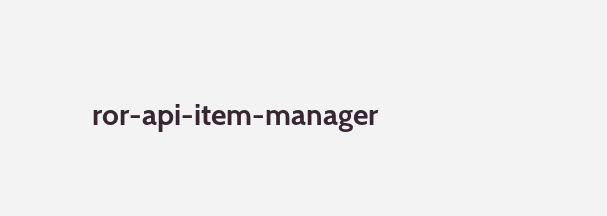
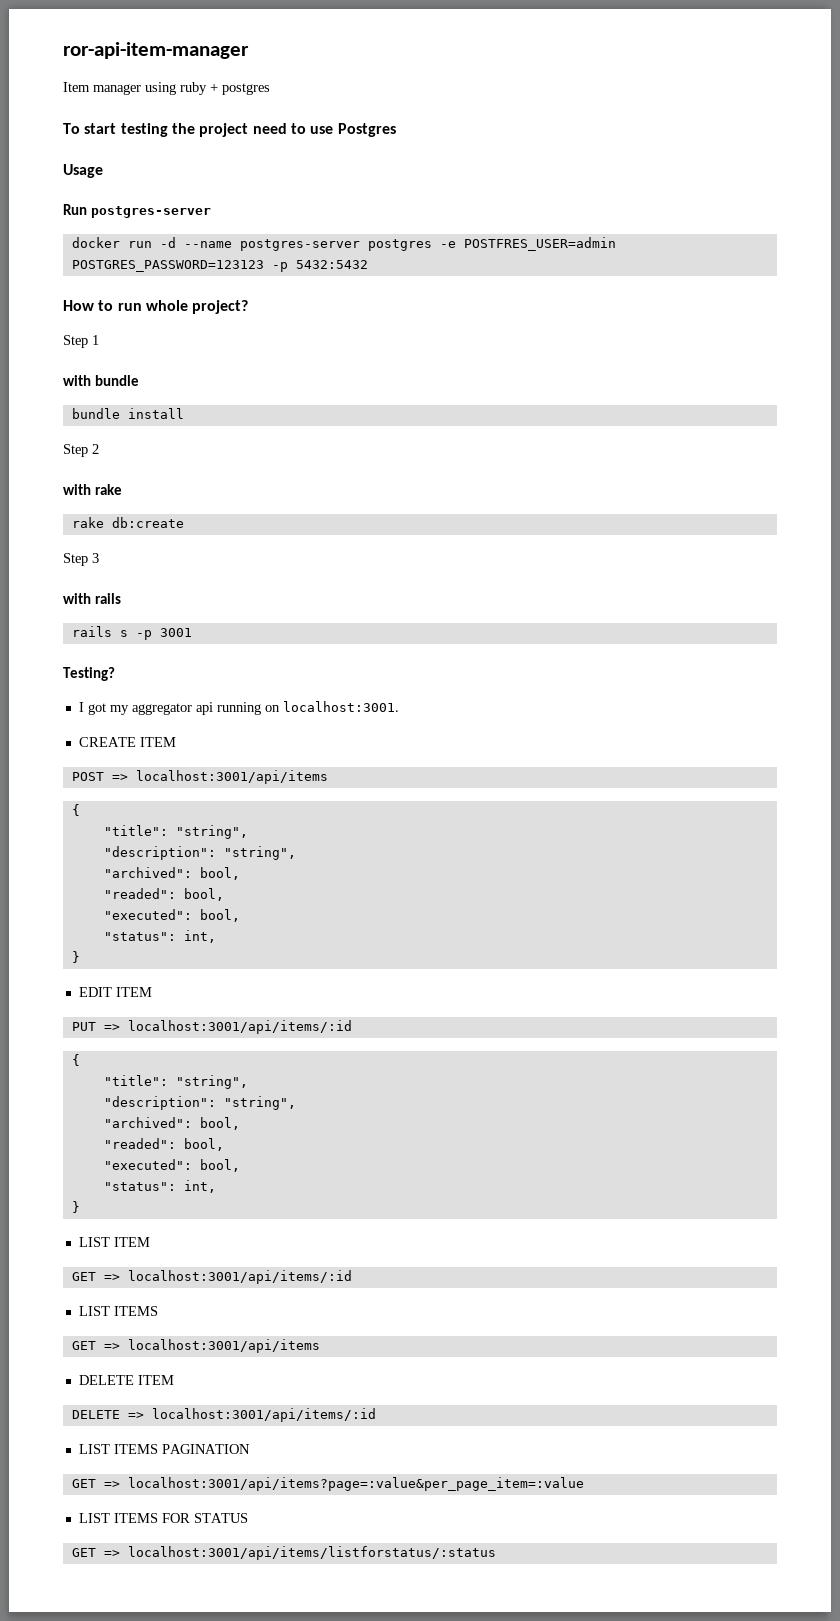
(379, 118) none -> [63,82,270,95] [63,123,396,137] [63,164,103,178] [63,204,211,218] [71,237,616,251] [71,260,368,272] [63,300,249,314] [63,335,99,348] [63,375,139,386] [71,408,184,419] [63,444,99,457] [63,484,122,495] [71,517,184,528] [63,553,99,566] [63,593,121,604] [71,626,192,640] [63,667,115,681] [78,701,399,715] [78,737,176,747] [71,770,328,784] [71,804,80,816] [103,825,248,839] [103,846,296,860] [103,867,240,880] [103,888,224,901] [103,909,240,922] [103,930,216,943] [71,951,80,963] [78,987,152,997] [71,1020,352,1034] [71,1054,80,1066] [103,1075,248,1089] [103,1096,296,1110] [103,1117,240,1130] [103,1138,224,1151] [103,1159,240,1172] [103,1180,216,1193] [71,1201,80,1213] [78,1237,150,1247] [71,1270,352,1284] [78,1306,158,1316] [71,1339,320,1353] [78,1375,174,1385] [71,1408,376,1422] [78,1444,250,1454] [71,1477,584,1491] [78,1513,248,1523] [71,1546,496,1560] // Item manager using ruby + postgres // To start testing the project need to use Postgres // Usage // Run postgres-server // docker run -d --name postgres-server postgres -e POSTFRES_USER=admin POSTGRES_PASSWORD=123123 -p 5432:5432 // How to run whole project? // Step 1 // with bundle // bundle install // Step 2 // with rake // rake db:create // Step 3 // with rails // rails s -p 3001 // Testing? // I got my aggregator api running on localhost:3001. // CREATE ITEM // POST => localhost:3001/api/items // { // "title": "string", // "description": "string", // "archived": bool, // "readed": bool, // "executed": bool, // "status": int, // } // EDIT ITEM // PUT => localhost:3001/api/items/:id // { // "title": "string", // "description": "string", // "archived": bool, // "readed": bool, // "executed": bool, // "status": int, // } // LIST ITEM // GET => localhost:3001/api/items/:id // LIST ITEMS // GET => localhost:3001/api/items // DELETE ITEM // DELETE => localhost:3001/api/items/:id // LIST ITEMS PAGINATION // GET => localhost:3001/api/items?page=:value&per_page_item=:value // LIST ITEMS FOR STATUS // GET => localhost:3001/api/items/listforstatus/:status

